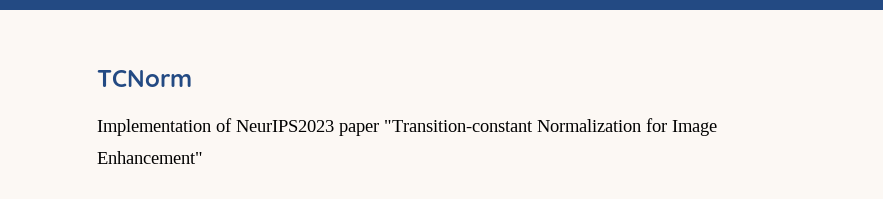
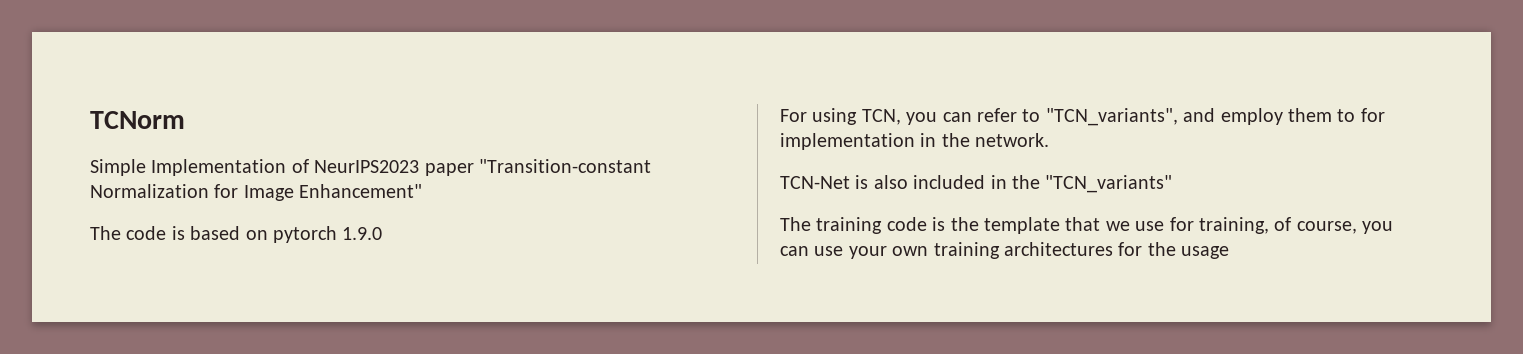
(192, 78) none -> [90,159,146,176] Simple
(203, 157) none -> [90,226,383,243] [780,108,1385,126] [780,133,1050,150] [780,175,1173,193] [780,217,1394,234] [780,242,1230,259] // The code is based on pytorch 1.9.0 // For using TCN, you can refer to "TCN_variants", and employ them to for implementation in the network. // TCN-Net is also included in the "TCN_variants" // The training code is the template that we use for training, of course, you can use your own training architectures for the usage

